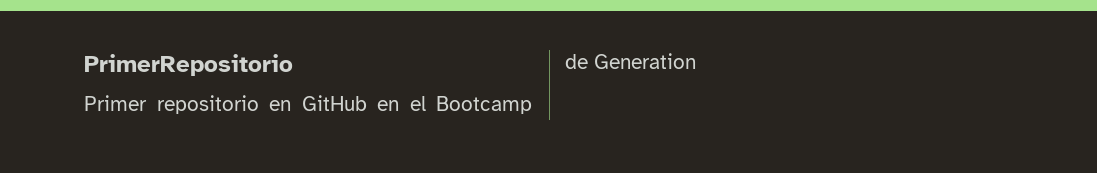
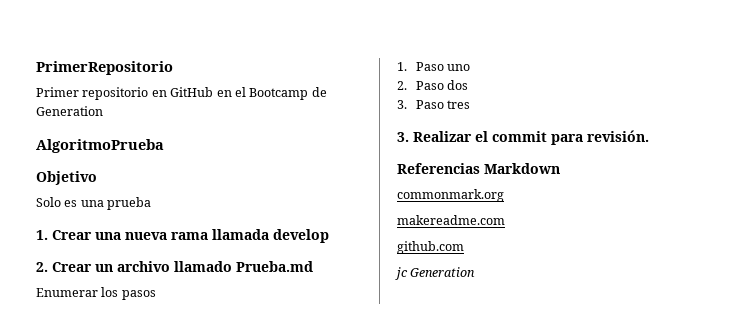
(696, 61) none -> [36,139,164,153] [36,171,97,185] [36,197,152,210] [36,229,329,243] [36,261,313,272] [36,287,156,300] [397,62,471,71] [397,80,469,90] [397,100,471,109] [397,130,649,145] [397,163,560,174] [397,189,504,202] [397,215,505,225] [397,241,464,254] [395,267,476,280] // AlgoritmoPrueba // Objetivo // Solo es una prueba // 1. Crear una nueva rama llamada develop // 2. Crear un archivo llamado Prueba.md // Enumerar los pasos // 1. Paso uno // 2. Paso dos // 3. Paso tres // 3. Realizar el commit para revisión. // Referencias Markdown // commonmark.org // makereadme.com // github.com // jc Generation

